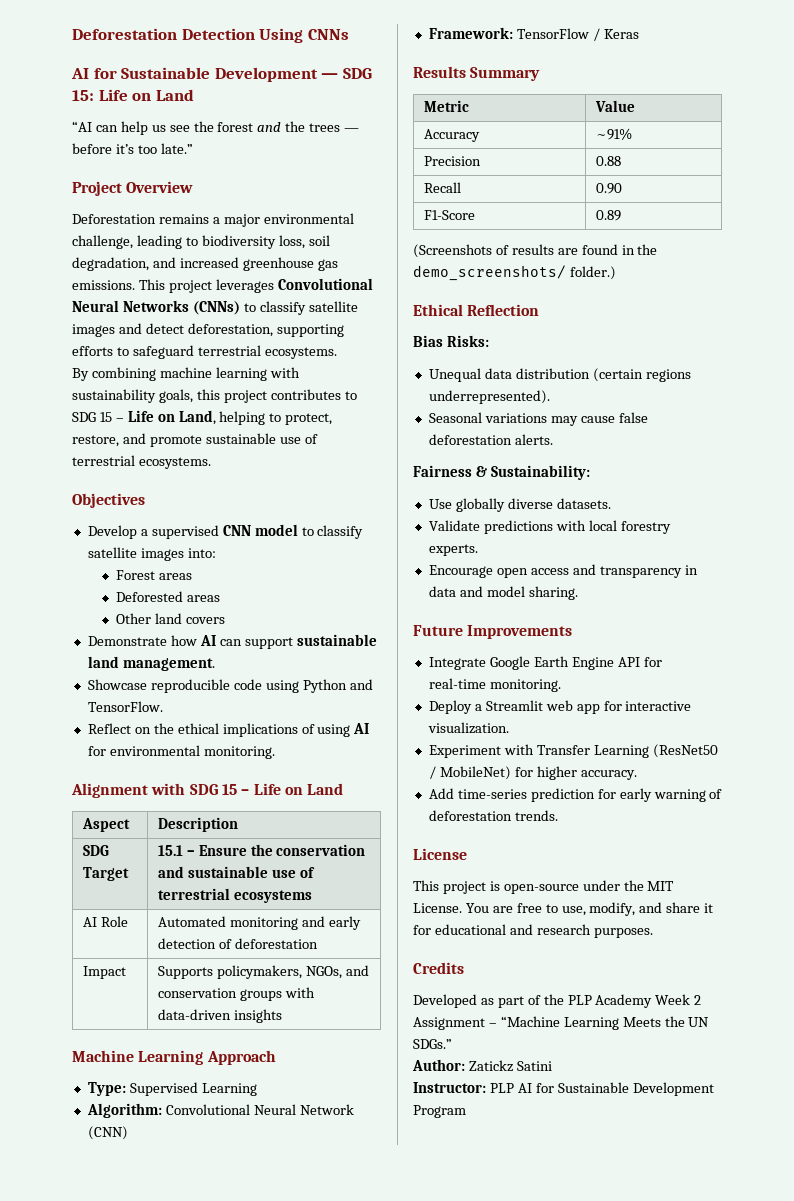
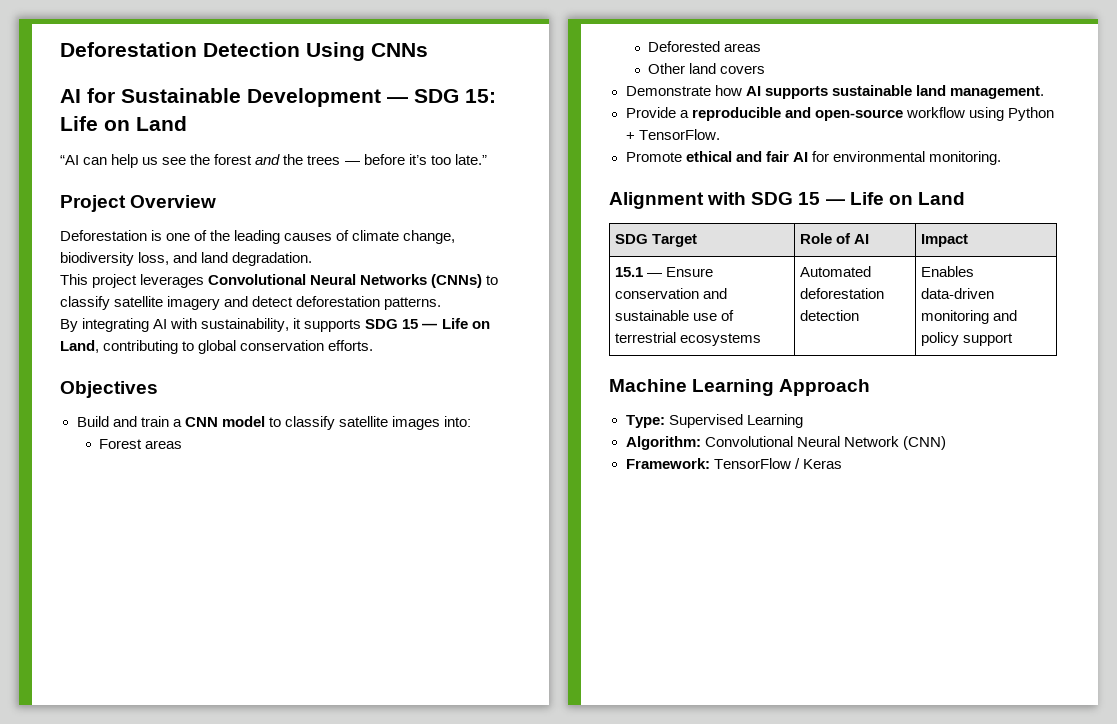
[158,213,354,227] [72,235,330,249] [72,257,338,271] [72,280,135,290] remains a major environmental challenge, leading to biodiversity loss, soil degradation, and increased greenhouse gas emissions. -> [151,230,456,244] [60,252,313,266] is one of the leading causes of climate change, biodiversity loss, and land degradation. //
[72,324,115,337] images -> [167,296,221,310] imagery
[187,323,344,337] [72,345,337,359] [72,367,300,381] [72,389,357,403] [72,412,124,422] deforestation, supporting efforts to safeguard terrestrial ecosystems. // By combining machine learning with sustainability goals, this project contributes to SDG 15 – -> [296,296,442,310] [60,318,438,332] deforestation patterns. // By integrating AI with sustainability, it supports SDG 15 —
[219,411,333,425] [72,433,318,447] [72,455,211,469] [72,493,145,508] [87,525,219,539] helping to protect, restore, and promote sustainable use of terrestrial ecosystems. // Objectives // Develop a supervised -> [103,340,374,354] [60,381,158,398] [76,416,182,427] contributing to global conservation efforts. // Objectives // Build and train a
[219,637,293,649] can support -> [764,86,828,99] supports
[87,679,262,693] Showcase reproducible code -> [625,107,965,121] Provide a reproducible and open-source workflow
[349,679,373,690] and -> [625,132,635,140] +
[87,723,351,737] Reflect on the ethical implications of using -> [625,151,789,162] Promote ethical and fair
[241,783,344,795] [81,818,130,832] [157,817,238,832] – Life on Land // Aspect | Description -> [825,192,965,205] — Life on Land
[157,844,273,856] 15.1 – Ensure the -> [800,233,870,244] [921,234,969,247] [615,267,714,277] Role of AI | Impact // 15.1 — Ensure
[82,916,128,927] // AI Role -> (762, 339) none
[229,916,361,930] [157,938,318,949] [82,966,126,979] [157,965,369,979] [157,987,315,1001] [157,1009,282,1023] monitoring and early detection of deforestation // Impact | Supports policymakers, NGOs, and conservation groups with data-driven insights -> [800,288,885,299] [800,310,860,321] [921,266,975,277] [921,288,995,299] [921,310,1018,324] [921,332,1014,346] deforestation detection | Enables data-driven monitoring and policy support
[413,66,541,81] [423,100,469,112] [594,100,635,112] [423,129,480,142] [595,128,632,140] [423,156,481,166] [595,156,621,166] [423,182,461,193] [595,183,622,194] [423,210,475,220] [595,210,621,221] [413,244,658,258] [413,265,616,281] [413,304,540,316] [413,335,489,347] [428,368,691,382] [428,390,550,404] [428,412,648,426] [428,434,553,445] [413,465,590,480] [428,498,611,512] [428,520,671,534] [428,544,478,556] [428,564,698,578] [428,586,578,600] [413,625,573,639] [428,656,662,670] [428,678,561,692] [428,700,692,714] [427,722,509,734] [428,744,718,758] [428,766,637,780] [428,788,723,802] [428,810,558,821] [413,848,467,860] [413,880,675,894] [413,902,714,916] [413,924,653,938] [413,962,464,974] [413,994,702,1008] [413,1016,710,1030] [413,1039,452,1049] [412,1059,552,1072] [413,1082,714,1096] [413,1105,466,1118] // Results Summary // Metric | Value // Accuracy | ~91% // Precision | 0.88 // Recall | 0.90 // F1-Score | 0.89 // (Screenshots of results are found in the demo_screenshots/ folder.) // Ethical Reflection // Bias Risks: // Unequal data distribution (certain regions underrepresented). // Seasonal variations may cause false deforestation alerts. // Fairness & Sustainability: // Use globally diverse datasets. // Validate predictions with local forestry experts. // Encourage open access and transparency in data and model sharing. // Future Improvements // Integrate Google Earth Engine API for real-time monitoring. // Deploy a Streamlit web app for interactive visualization. // Experiment with Transfer Learning (ResNet50 / MobileNet) for higher accuracy. // Add time-series prediction for early warning of deforestation trends. // License // This project is open-source under the MIT License. You are free to use, modify, and share it for educational and research purposes. // Credits // Developed as part of the PLP Academy Week 2 Assignment – “Machine Learning Meets the UN SDGs.” // Author: Zatickz Satini // Instructor: PLP AI for Sustainable Development Program -> (842, 464) none

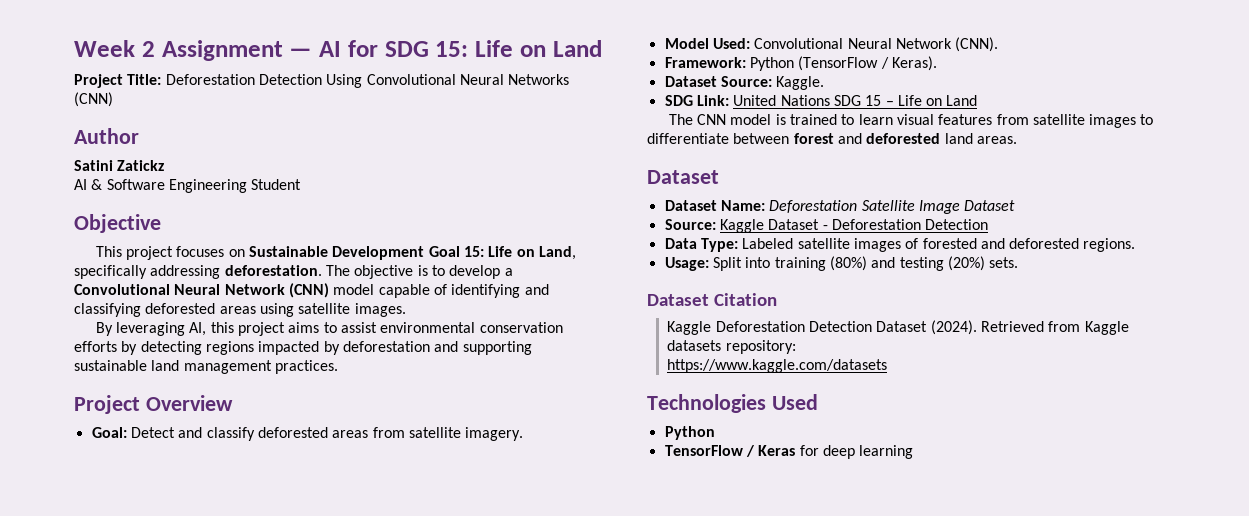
[60,42,428,61] [60,88,408,107] Deforestation Detection Using CNNs // AI for Sustainable Development — -> [74,40,378,61] Week 2 Assignment — AI for
[60,154,487,168] [60,195,217,212] [60,230,456,244] [60,252,313,266] [60,274,499,288] [60,296,442,310] [60,318,490,332] [60,340,374,354] [60,381,158,398] [76,416,472,430] [99,439,183,449] [648,41,762,52] [648,63,766,74] [625,85,1044,99] [625,107,1054,121] [625,129,720,140] [625,151,1001,165] [609,192,965,209] [615,234,698,247] [800,233,870,244] [921,234,969,247] [615,267,714,277] [615,288,728,299] [615,310,735,321] [615,332,762,346] [800,266,872,277] [800,288,885,299] [800,310,860,321] [921,266,975,277] [921,288,995,299] [921,310,1018,324] [921,332,1014,346] [609,379,871,396] [625,414,803,428] [625,436,946,450] [625,458,842,469] “AI can help us see the forest and the trees — before it’s too late.” // Project Overview // Deforestation is one of the leading causes of climate change, biodiversity loss, and land degradation. // This project leverages Convolutional Neural Networks (CNNs) to classify satellite imagery and detect deforestation patterns. // By integrating AI with sustainability, it supports SDG 15 — Life on Land, contributing to global conservation efforts. // Objectives // Build and train a CNN model to classify satellite images into: // Forest areas // Deforested areas // Other land covers // Demonstrate how AI supports sustainable land management. // Provide a reproducible and open-source workflow using Python + TensorFlow. // Promote ethical and fair AI for environmental monitoring. // Alignment with SDG 15 — Life on Land // SDG Target | Role of AI | Impact // 15.1 — Ensure conservation and sustainable use of terrestrial ecosystems | Automated deforestation detection | Enables data-driven monitoring and policy support // Machine Learning Approach // Type: Supervised Learning // Algorithm: Convolutional Neural Network (CNN) // Framework: TensorFlow / Keras -> [74,74,570,88] [74,92,113,107] [74,128,139,144] [74,160,165,171] [74,179,302,193] [74,214,161,233] [95,246,576,260] [74,265,513,279] [74,283,549,298] [74,303,406,317] [95,322,563,336] [74,341,532,355] [74,360,338,374] [74,395,233,414] [91,427,524,441] [664,37,999,52] [664,56,937,71] [664,76,825,90] [664,95,978,106] [668,114,1154,128] [647,133,1017,144] [647,170,719,184] [664,200,1016,214] [664,219,989,233] [664,238,1136,252] [664,256,1019,271] [647,293,777,306] [667,320,1129,335] [667,340,796,354] [667,359,888,373] [647,394,818,413] [664,426,715,440] [664,445,914,459] Project Title: Deforestation Detection Using Convolutional Neural Networks (CNN) // Author // Satini Zatickz // AI & Software Engineering Student // Objective // This project focuses on Sustainable Development Goal 15: Life on Land, specifically addressing deforestation. The objective is to develop a Convolutional Neural Network (CNN) model capable of identifying and classifying deforested areas using satellite images. // By leveraging AI, this project aims to assist environmental conservation efforts by detecting regions impacted by deforestation and supporting sustainable land management practices. // Project Overview // Goal: Detect and classify deforested areas from satellite imagery. // Model Used: Convolutional Neural Network (CNN). // Framework: Python (TensorFlow / Keras). // Dataset Source: Kaggle. // SDG Link: United Nations SDG 15 – Life on Land // The CNN model is trained to learn visual features from satellite images to differentiate between forest and deforested land areas. // Dataset // Dataset Name: Deforestation Satellite Image Dataset // Source: Kaggle Dataset - Deforestation Detection // Data Type: Labeled satellite images of forested and deforested regions. // Usage: Split into training (80%) and testing (20%) sets. // Dataset Citation // Kaggle Deforestation Detection Dataset (2024). Retrieved from Kaggle datasets repository: // https://www.kaggle.com/datasets // Technologies Used // Python // TensorFlow / Keras for deep learning

